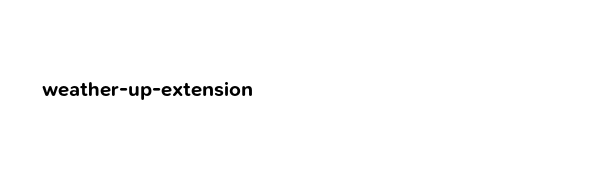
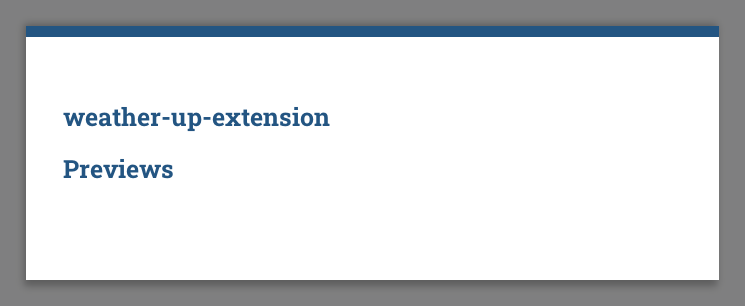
(253, 90) none -> [63,158,174,179] // Previews

